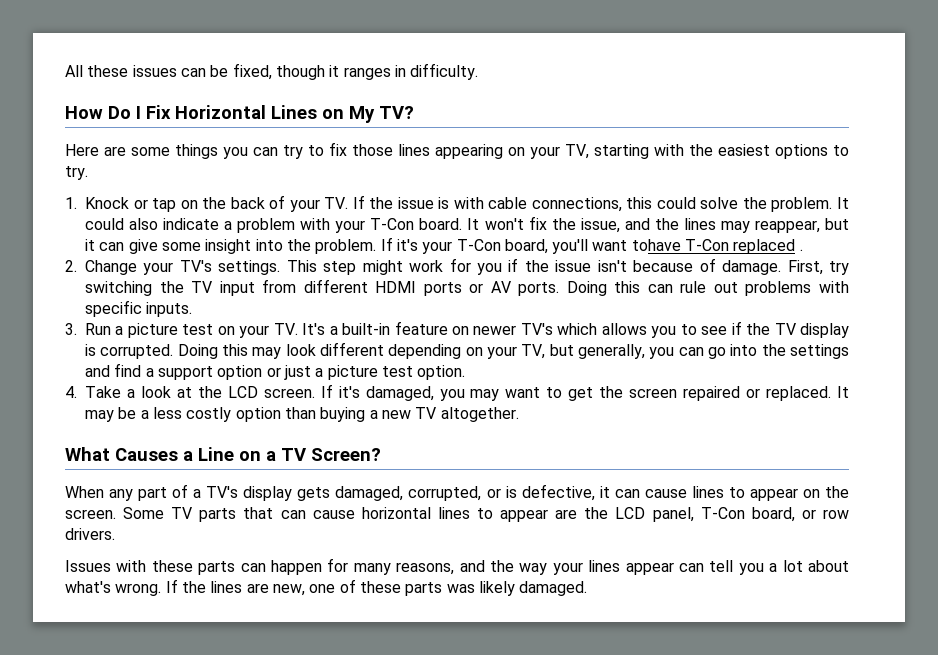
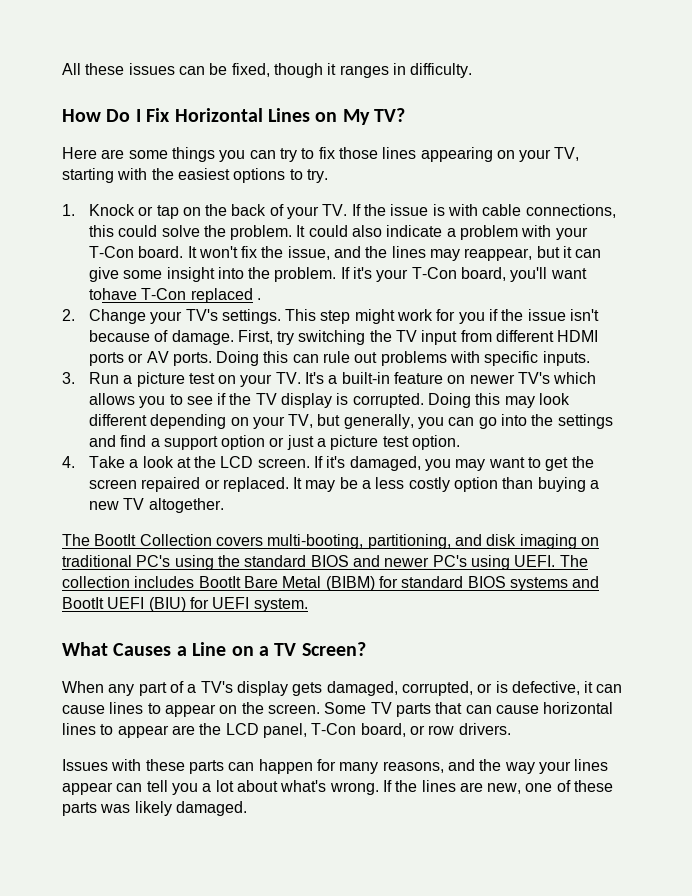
(519, 414) none -> [62,534,599,549] [62,555,588,570] [62,576,600,591] [62,597,308,612] // The BootIt Collection covers multi-booting, partitioning, and disk imaging on traditional PC's using the standard BIOS and newer PC's using UEFI. The collection includes BootIt Bare Metal (BIBM) for standard BIOS systems and BootIt UEFI (BIU) for UEFI system.

